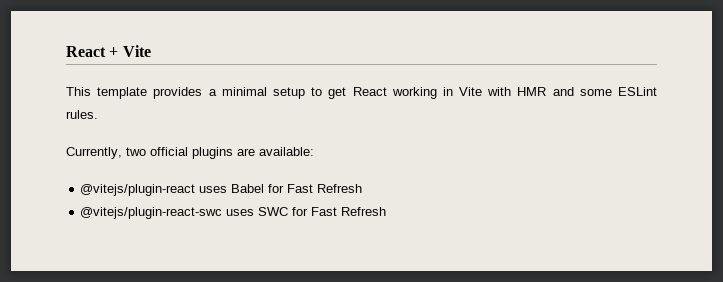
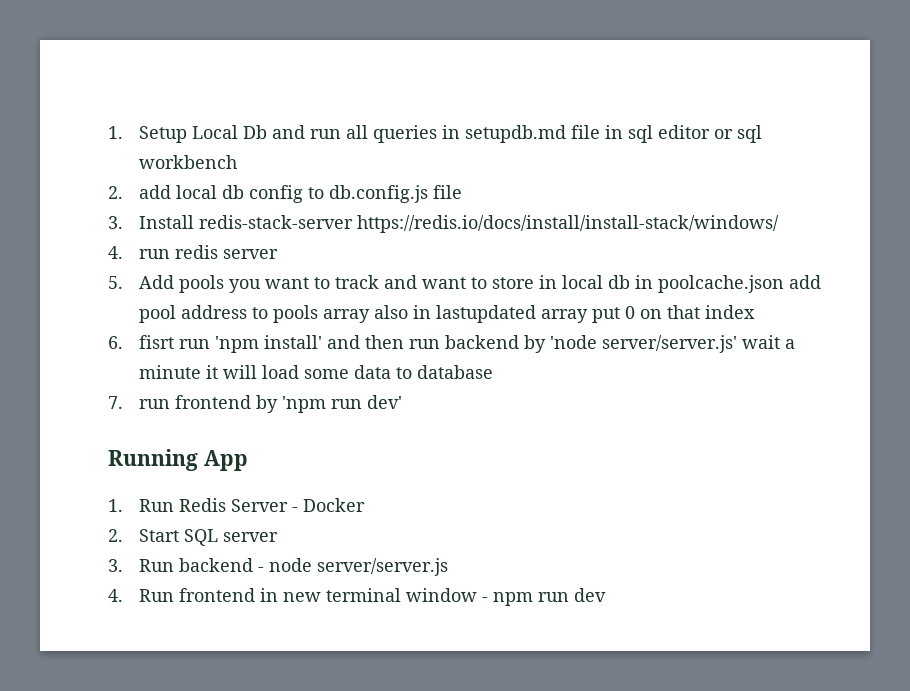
[66,45,151,57] [66,87,657,99] [66,110,98,119] [66,147,314,159] [80,184,363,196] [80,207,387,219] React + Vite // This template provides a minimal setup to get React working in Vite with HMR and some ESLint rules. // Currently, two official plugins are available: // @vitejs/plugin-react uses Babel for Fast Refresh // @vitejs/plugin-react-swc uses SWC for Fast Refresh -> [108,125,762,143] [138,155,237,169] [108,185,462,203] [108,215,779,233] [108,245,278,259] [108,275,821,293] [138,305,755,323] [108,335,795,353] [138,365,493,379] [108,395,402,413] [108,449,248,471] [108,498,365,512] [108,529,278,546] [108,558,448,576] [108,588,606,606] 1. Setup Local Db and run all queries in setupdb.md file in sql editor or sql workbench // 2. add local db config to db.config.js file // 3. Install redis-stack-server https://redis.io/docs/install/install-stack/windows/ // 4. run redis server // 5. Add pools you want to track and want to store in local db in poolcache.json add pool address to pools array also in lastupdated array put 0 on that index // 6. fisrt run 'npm install' and then run backend by 'node server/server.js' wait a minute it will load some data to database // 7. run frontend by 'npm run dev' // Running App // 1. Run Redis Server - Docker // 2. Start SQL server // 3. Run backend - node server/server.js // 4. Run frontend in new terminal window - npm run dev

